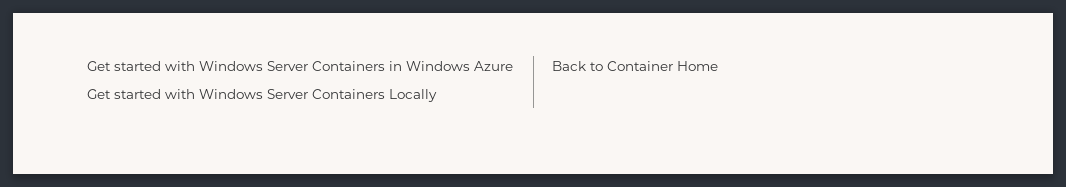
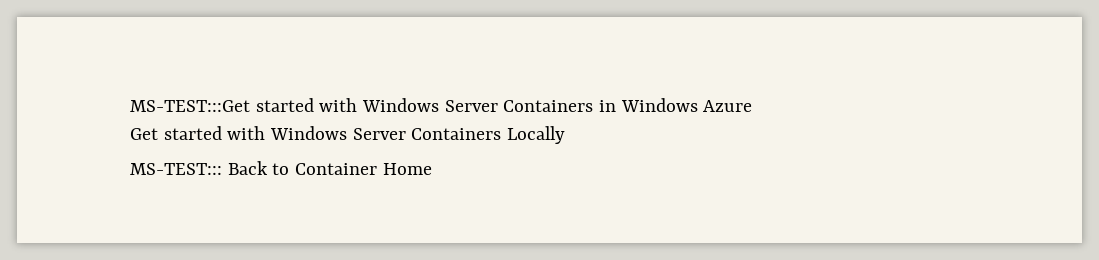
[87,61,111,71] Get -> [130,100,250,112] MS-TEST:::Get
(437, 95) none -> [130,163,222,175] MS-TEST:::

